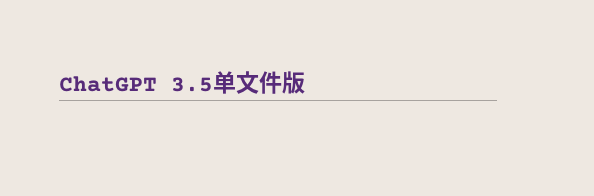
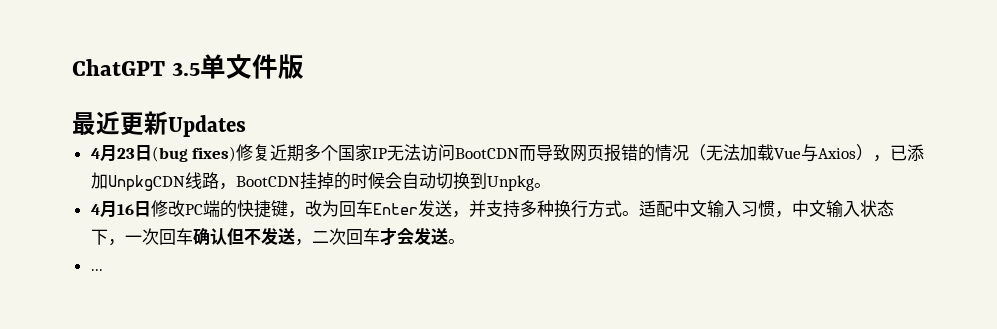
(305, 82) none -> [72,111,246,137] [90,144,925,162] [90,172,551,191] [90,200,894,218] [90,227,465,246] [90,269,103,271] // 最近更新Updates // 4月23日(bug fixes)修复近期多个国家IP无法访问BootCDN而导致网页报错的情况（无法加载Vue与Axios），已添加UnpkgCDN线路，BootCDN挂掉的时候会自动切换到Unpkg。 // 4月16日修改PC端的快捷键，改为回车Enter发送，并支持多种换行方式。适配中文输入习惯，中文输入状态下，一次回车确认但不发送，二次回车才会发送。 // ...

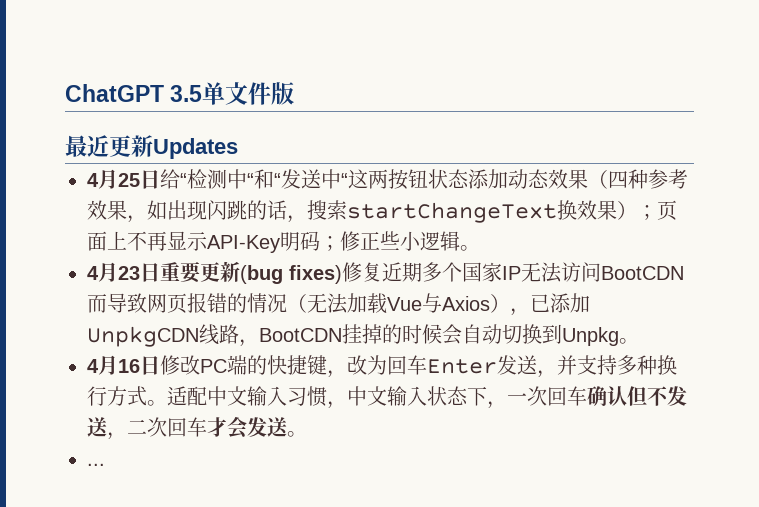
(246, 126) none -> [87,169,688,190] [87,200,677,223] [87,231,480,253] // 4月25日给“检测中“和“发送中“这两按钮状态添加动态效果（四种参考效果，如出现闪跳的话，搜索startChangeText换效果）；页面上不再显示API-Key明码；修正些小逻辑。
(152, 153) none -> [160,261,240,283] 重要更新

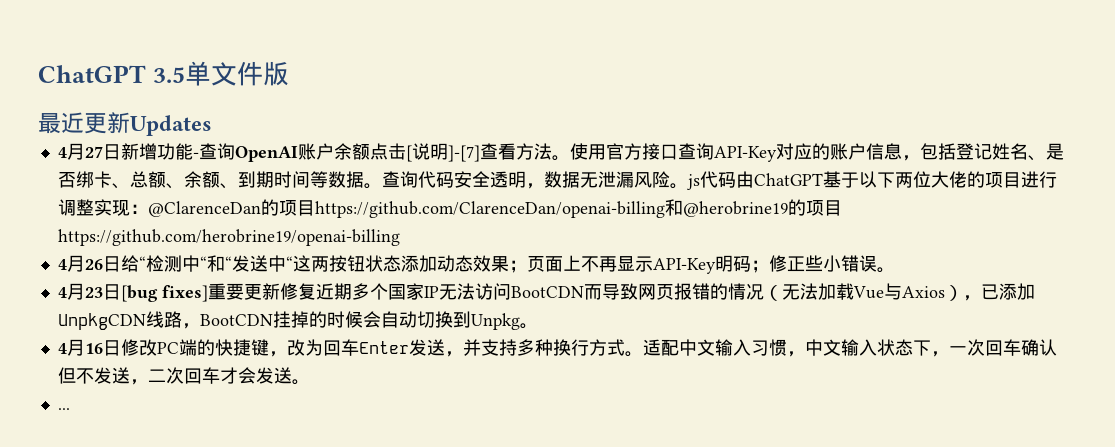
[118,173,140,187] 25 -> [84,143,1064,162] [57,171,1057,190] [57,199,842,218] [57,229,400,246] [57,255,103,272] 27日新增功能-查询OpenAI账户余额点击[说明]-[7]查看方法。使用官方接口查询API-Key对应的账户信息，包括登记姓名、是否绑卡、总额、余额、到期时间等数据。查询代码安全透明，数据无泄漏风险。js代码由ChatGPT基于以下两位大佬的项目进行调整实现：@ClarenceDan的项目https://github.com/ClarenceDan/openai-billing和@herobrine19的项目https://github.com/herobrine19/openai-billing // 4月26
[588,169,688,189] [87,200,637,223] （四种参考效果，如出现闪跳的话，搜索startChangeText换效果） -> (509, 264) none
[420,231,460,251] 逻辑 -> [840,255,877,272] 错误
[160,261,342,284] 重要更新(bug fixes) -> [120,283,280,302] [bug fixes]重要更新

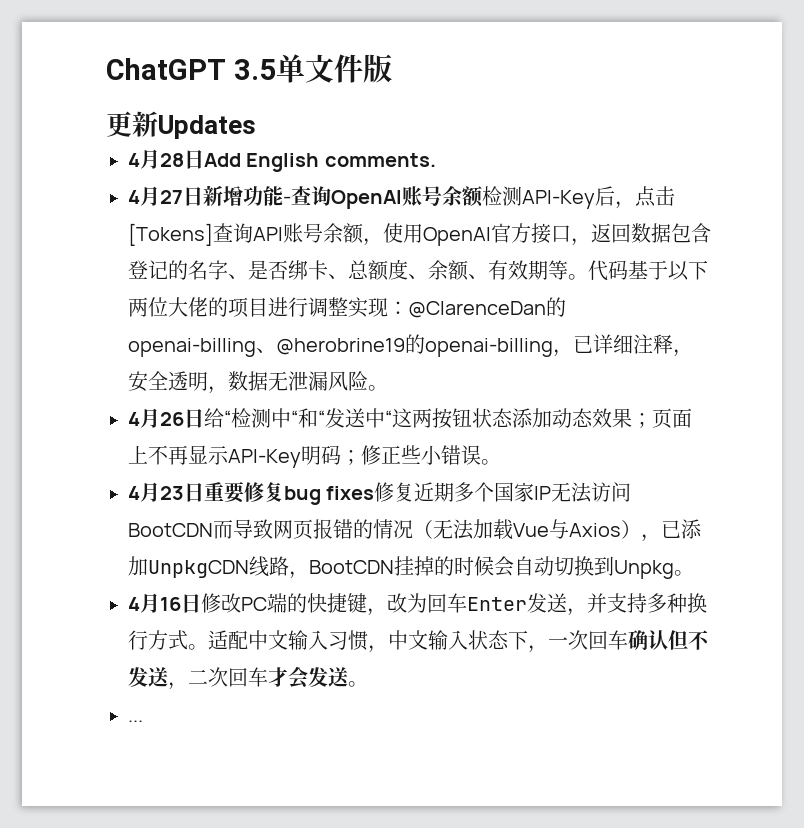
[38,112,84,134] 最近 -> (392, 68) none
(212, 125) none -> [128,149,436,172] // 4月28日Add English comments.
[315,143,1028,162] 户余额点击[说明]-[7]查看方法。使用官方接口查询API-Key对应的账户信息，包括登记姓名 -> [422,186,675,209] [128,223,711,246] [128,260,228,280] 号余额检测API-Key后，点击[Tokens]查询API账号余额，使用OpenAI官方接口，返回数据包含登记的名字
(166, 179) none -> [388,259,408,280] 度
[237,171,823,190] 到期时间等数据。查询代码安全透明，数据无泄漏风险。js代码由ChatGPT -> [488,260,628,281] 有效期等。代码
[278,199,842,218] [57,229,400,246] 项目https://github.com/ClarenceDan/openai-billing和@herobrine19的项目https://github.com/herobrine19/openai-billing -> [128,334,693,357] [128,371,388,394] openai-billing、@herobrine19的openai-billing，已详细注释，安全透明，数据无泄漏风险。
[120,283,280,302] [bug fixes]重要更新 -> [204,482,375,505] 重要修复bug fixes

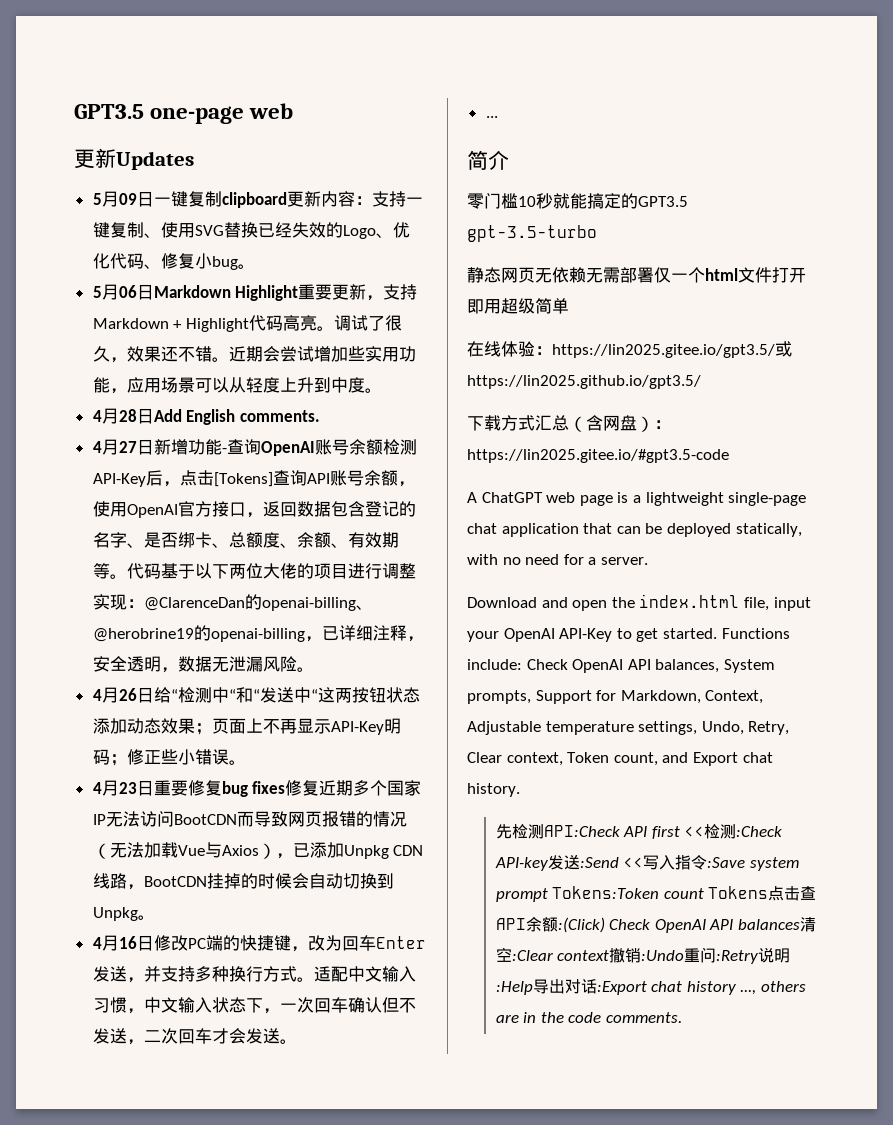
[106,54,392,83] [106,111,256,139] ChatGPT 3.5单文件版 // 更新Updates -> [74,103,294,124] [74,148,194,170] [92,191,423,208] [92,222,410,239] [92,253,255,270] [92,284,418,301] [92,315,402,332] [92,346,416,363] [92,377,382,394] GPT3.5 one-page web // 更新Updates // 5月09日一键复制clipboard更新内容：支持一键复制、使用SVG替换已经失效的Logo、优化代码、修复小bug。 // 5月06日Markdown Highlight重要更新，支持Markdown + Highlight代码高亮。调试了很久，效果还不错。近期会尝试增加些实用功能，应用场景可以从轻度上升到中度。
[148,560,249,578] UnpkgCDN -> [343,845,424,859] Unpkg CDN
(143, 721) none -> [467,150,509,170] [467,193,688,209] [467,225,597,242] [467,267,806,283] [467,298,569,314] [467,341,792,358] [467,375,701,389] [467,415,671,432] [467,449,729,463] [467,492,807,506] [467,523,802,537] [467,554,648,565] [467,594,811,611] [467,628,790,642] [467,659,775,673] [467,690,764,704] [467,721,790,735] [467,752,773,766] [467,783,520,797] [495,824,783,839] [494,854,799,871] [495,886,817,902] [495,917,816,933] [495,947,791,964] [495,979,806,995] [495,1012,682,1023] // 简介 // 零门槛10秒就能搞定的GPT3.5 gpt-3.5-turbo // 静态网页无依赖无需部署仅一个html文件打开即用超级简单 // 在线体验：https://lin2025.gitee.io/gpt3.5/或https://lin2025.github.io/gpt3.5/ // 下载方式汇总（含网盘）：https://lin2025.gitee.io/#gpt3.5-code // A ChatGPT web page is a lightweight single-page chat application that can be deployed statically, with no need for a server. // Download and open the index.html file, input your OpenAI API-Key to get started. Functions include: Check OpenAI API balances, System prompts, Support for Markdown, Context, Adjustable temperature settings, Undo, Retry, Clear context, Token count, and Export chat history. // 先检测API:Check API first <<检测:Check API-key发送:Send <<写入指令:Save system prompt Tokens:Token count Tokens点击查API余额:(Click) Check OpenAI API balances清空:Clear context撤销:Undo重问:Retry说明:Help导出对话:Export chat history ..., others are in the code comments.

